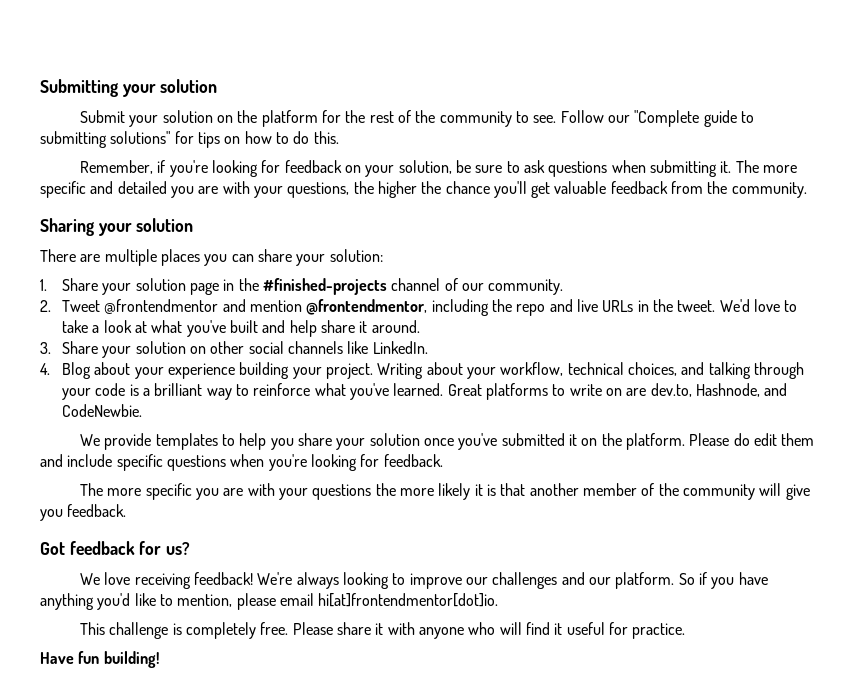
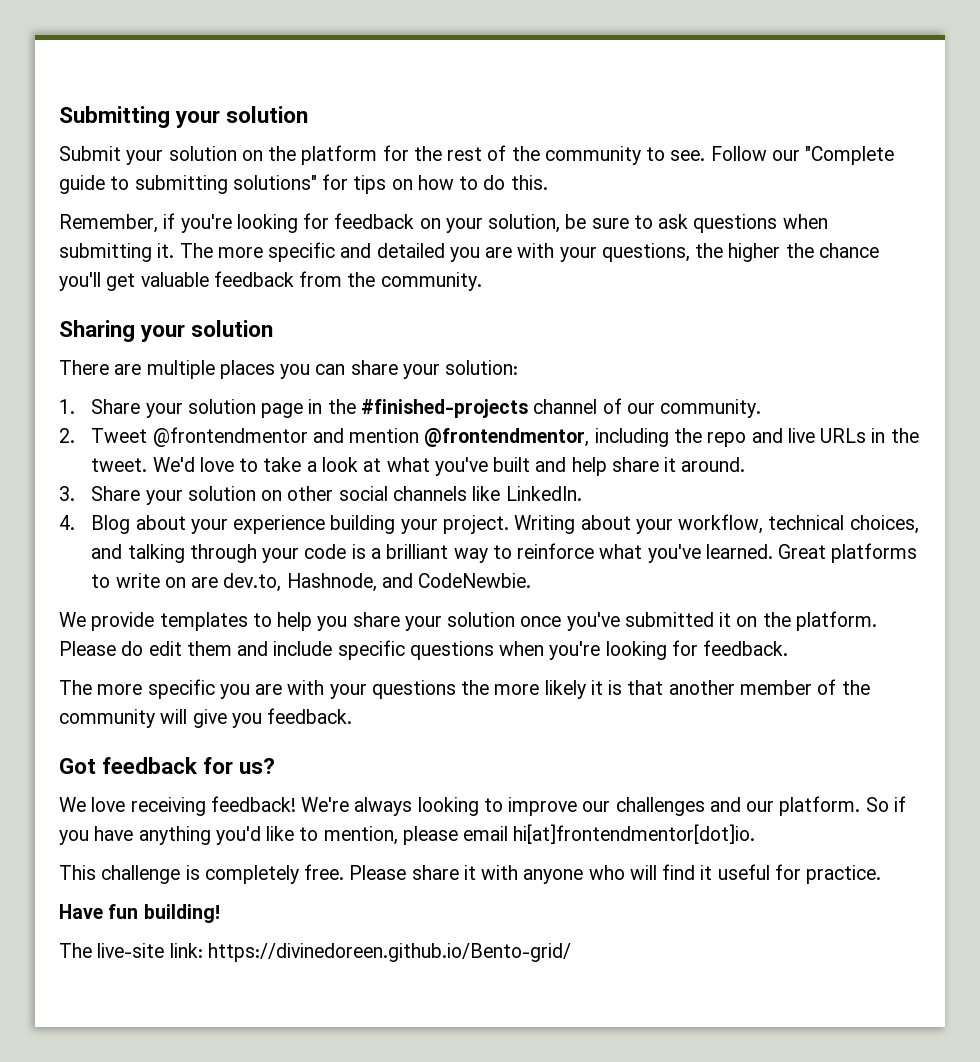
(160, 659) none -> [59,943,571,962] // The live-site link: https://divinedoreen.github.io/Bento-grid/

